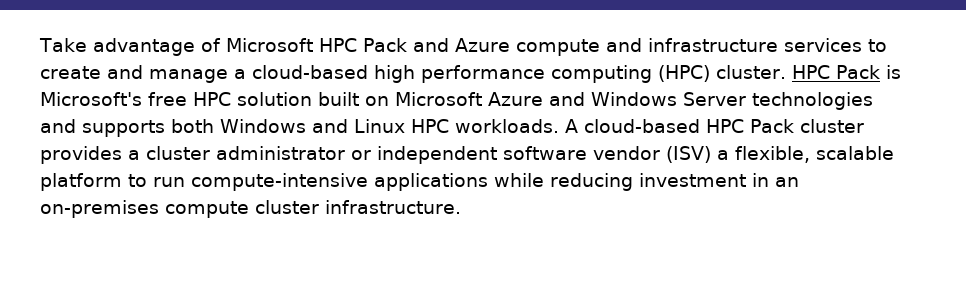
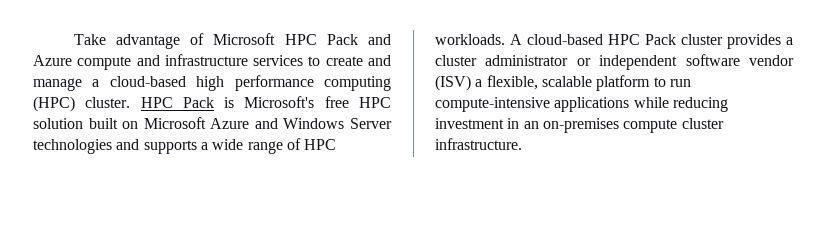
[171,119,405,133] both Windows and Linux -> [200,138,301,154] a wide range of

